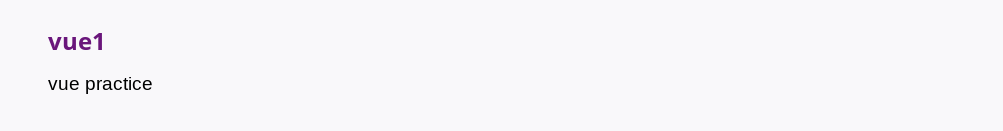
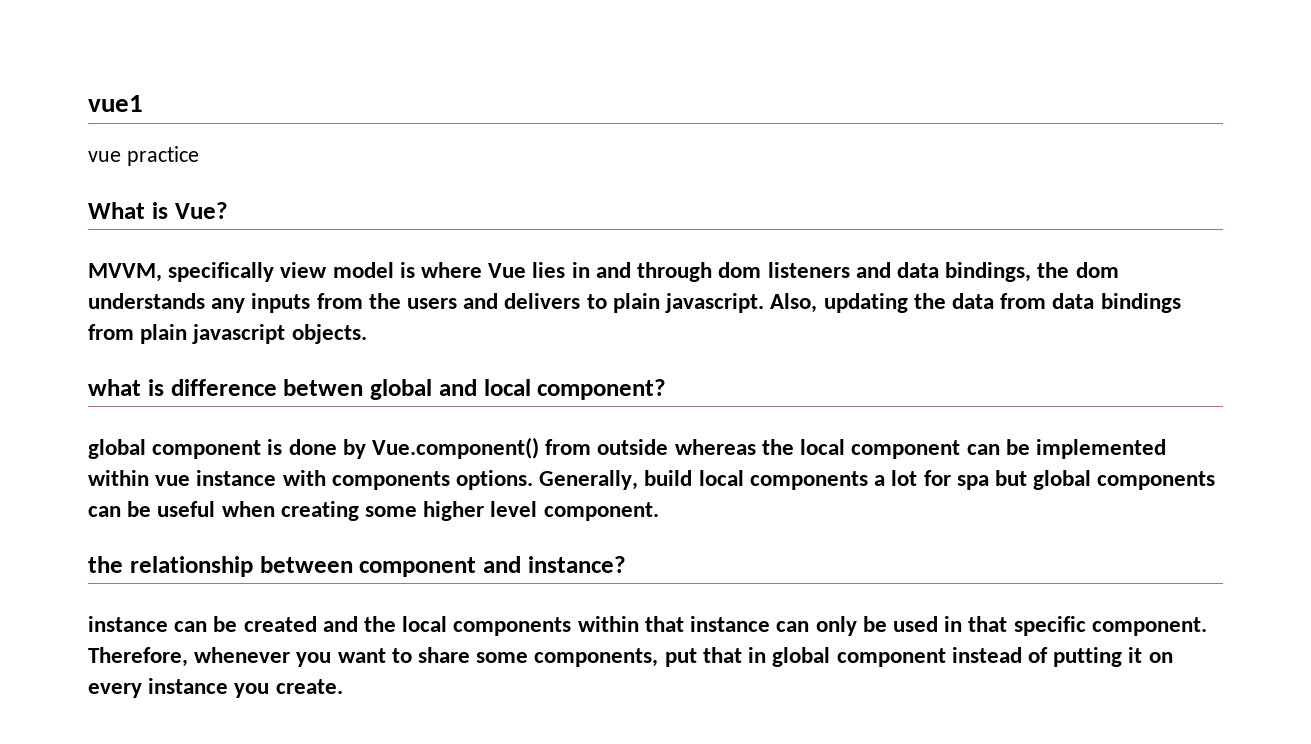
(154, 85) none -> [88,202,228,219] [88,262,1119,282] [88,293,1181,313] [88,324,367,344] [88,379,667,400] [88,437,1166,459] [88,470,1216,490] [88,501,659,521] [88,556,626,577] [88,616,1207,636] [88,647,1173,667] [88,678,343,698] // What is Vue? // MVVM, specifically view model is where Vue lies in and through dom listeners and data bindings, the dom understands any inputs from the users and delivers to plain javascript. Also, updating the data from data bindings from plain javascript objects. // what is difference betwen global and local component? // global component is done by Vue.component() from outside whereas the local component can be implemented within vue instance with components options. Generally, build local components a lot for spa but global components can be useful when creating some higher level component. // the relationship between component and instance? // instance can be created and the local components within that instance can only be used in that specific component. Therefore, whenever you want to share some components, put that in global component instead of putting it on every instance you create.

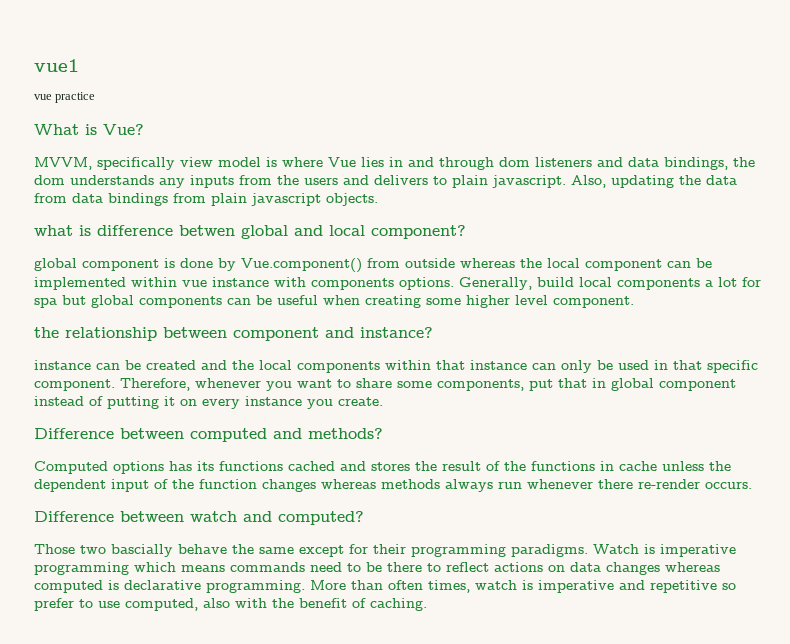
(343, 686) none -> [34,428,383,442] [34,461,731,474] [34,479,752,492] [34,511,364,525] [34,544,736,557] [34,562,720,575] [34,580,736,593] [34,598,427,611] // Difference between computed and methods? // Computed options has its functions cached and stores the result of the functions in cache unless the dependent input of the function changes whereas methods always run whenever there re-render occurs. // Difference between watch and computed? // Those two bascially behave the same except for their programming paradigms. Watch is imperative programming which means commands need to be there to reflect actions on data changes whereas computed is declarative programming. More than often times, watch is imperative and repetitive so prefer to use computed, also with the benefit of caching.

